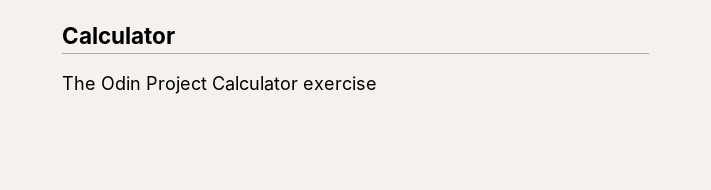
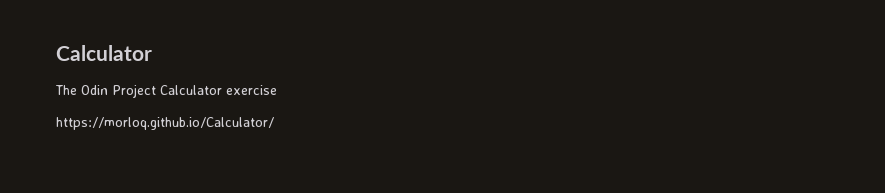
(377, 83) none -> [56,117,274,130] // https://morloq.github.io/Calculator/

